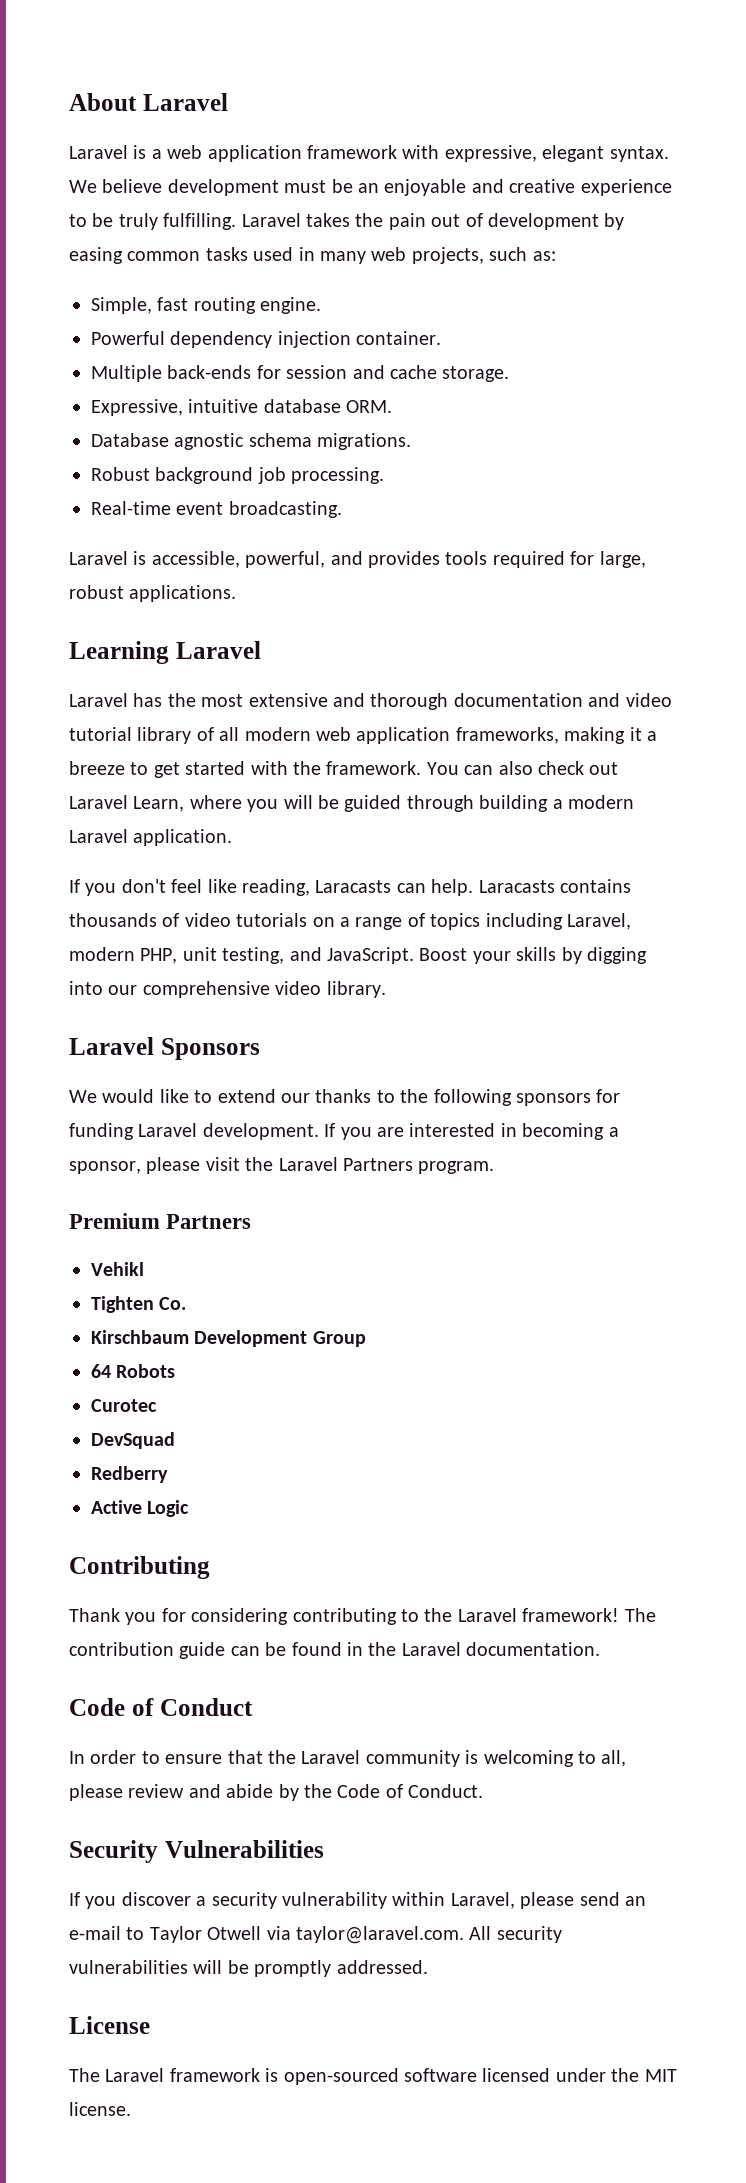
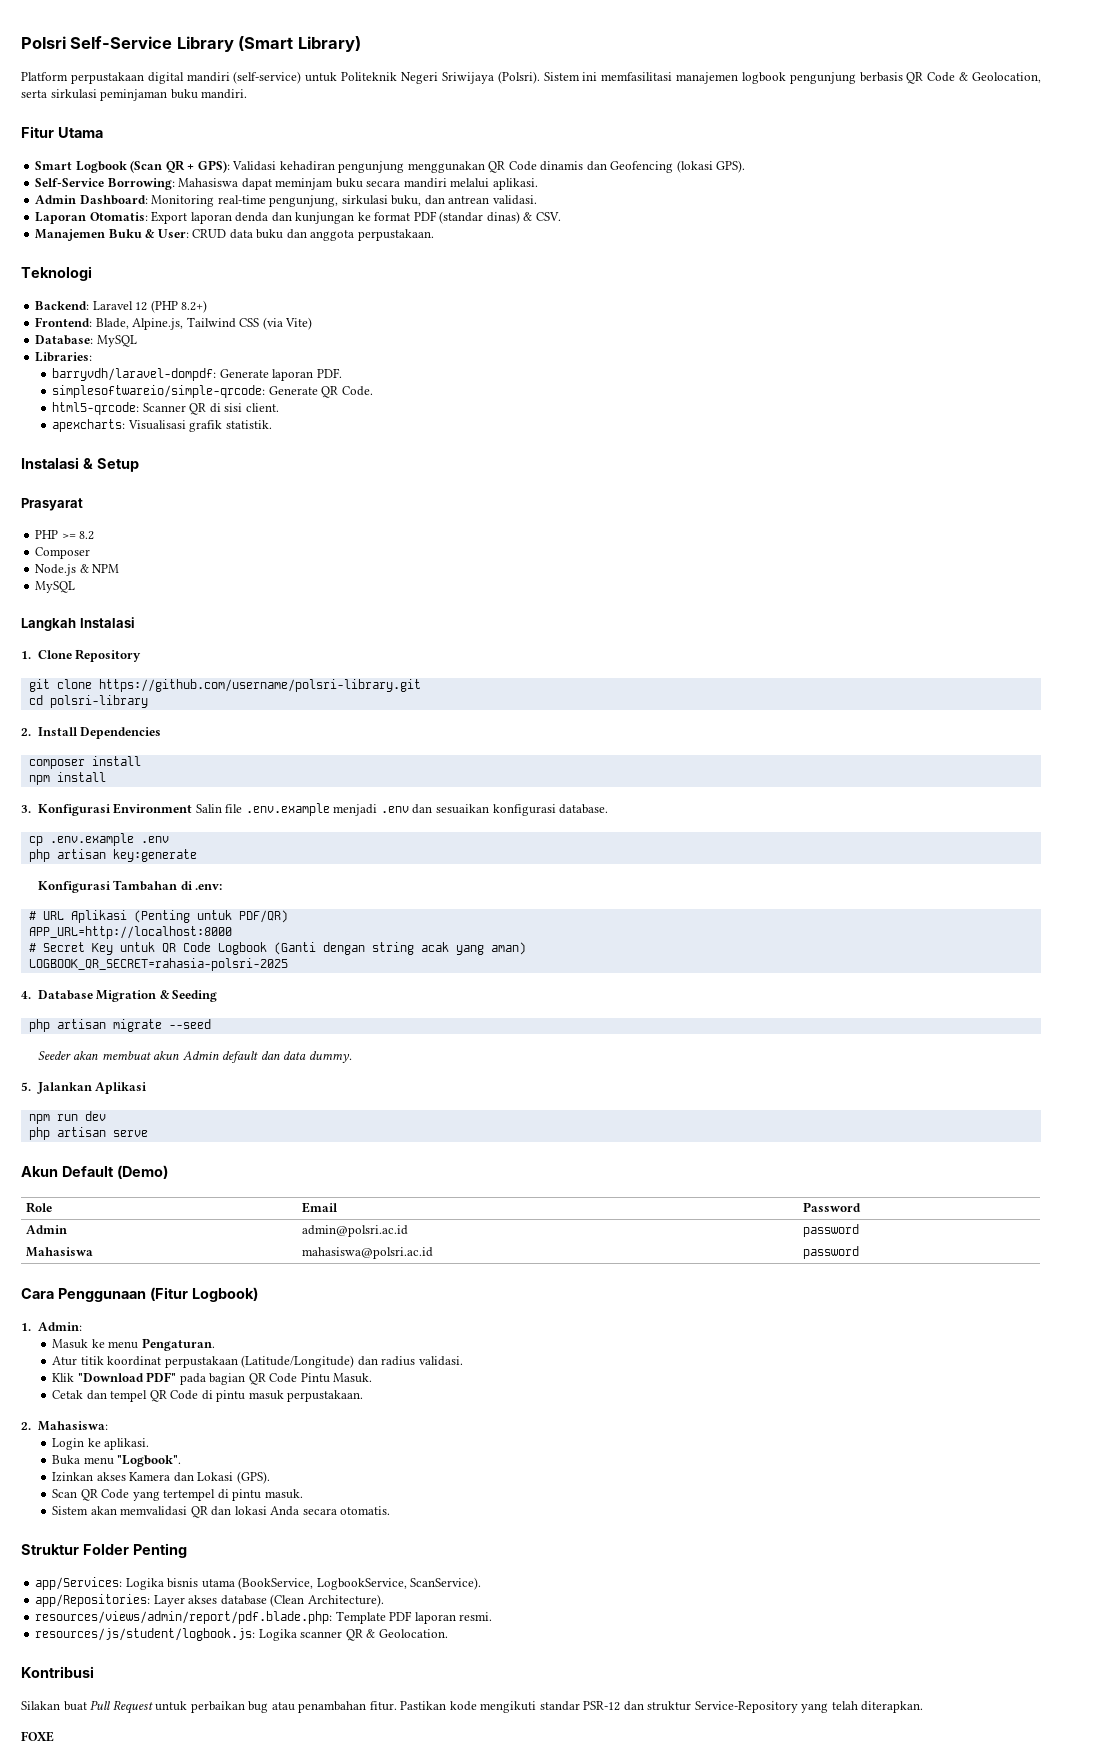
[69,93,228,111] [69,145,669,162] [69,179,672,196] [69,213,625,230] [69,247,556,264] [91,297,322,314] [91,331,442,348] [91,365,510,382] [91,399,393,416] [91,433,412,450] [91,467,385,484] [91,501,342,518] [69,551,646,568] [69,585,237,602] [69,641,261,664] [69,693,672,710] [69,727,657,744] [69,761,619,778] [69,795,634,812] [69,829,233,846] [69,879,631,896] [69,913,631,930] [69,947,647,964] [69,981,386,998] [69,1037,260,1060] [69,1089,621,1106] [69,1123,619,1140] [69,1157,495,1174] [69,1213,252,1229] [91,1262,144,1276] [91,1296,187,1313] [91,1330,366,1347] [91,1364,176,1378] [91,1399,157,1412] [91,1432,175,1449] [91,1466,168,1483] [91,1500,190,1517] [69,1556,210,1579] [69,1608,656,1625] [69,1642,601,1659] [69,1698,253,1716] [69,1750,627,1767] [69,1784,484,1801] [69,1840,324,1863] [69,1892,646,1909] [69,1926,562,1944] [69,1960,428,1977] [69,2016,150,2034] [69,2068,677,2085] [69,2102,131,2116] About Laravel // Laravel is a web application framework with expressive, elegant syntax. We believe development must be an enjoyable and creative experience to be truly fulfilling. Laravel takes the pain out of development by easing common tasks used in many web projects, such as: // Simple, fast routing engine. // Powerful dependency injection container. // Multiple back-ends for session and cache storage. // Expressive, intuitive database ORM. // Database agnostic schema migrations. // Robust background job processing. // Real-time event broadcasting. // Laravel is accessible, powerful, and provides tools required for large, robust applications. // Learning Laravel // Laravel has the most extensive and thorough documentation and video tutorial library of all modern web application frameworks, making it a breeze to get started with the framework. You can also check out Laravel Learn, where you will be guided through building a modern Laravel application. // If you don't feel like reading, Laracasts can help. Laracasts contains thousands of video tutorials on a range of topics including Laravel, modern PHP, unit testing, and JavaScript. Boost your skills by digging into our comprehensive video library. // Laravel Sponsors // We would like to extend our thanks to the following sponsors for funding Laravel development. If you are interested in becoming a sponsor, please visit the Laravel Partners program. // Premium Partners // Vehikl // Tighten Co. // Kirschbaum Development Group // 64 Robots // Curotec // DevSquad // Redberry // Active Logic // Contributing // Thank you for considering contributing to the Laravel framework! The contribution guide can be found in the Laravel documentation. // Code of Conduct // In order to ensure that the Laravel community is welcoming to all, please review and abide by the Code of Conduct. // Security Vulnerabilities // If you discover a security vulnerability within Laravel, please send an e-mail to Taylor Otwell via taylor@laravel.com. All security vulnerabilities will be promptly addressed. // License // The Laravel framework is open-sourced software licensed under the MIT license. -> [21,36,361,52] [21,71,1042,84] [21,89,248,101] [21,126,103,138] [35,160,746,173] [35,178,538,190] [35,195,537,207] [35,211,561,224] [35,229,434,241] [21,266,92,281] [35,300,208,313] [35,317,313,330] [35,335,137,347] [35,352,93,362] [52,368,342,381] [52,385,373,398] [52,402,279,415] [52,419,272,432] [21,457,139,472] [21,498,83,511] [35,530,95,540] [35,547,91,559] [35,564,120,576] [35,581,76,593] [21,617,135,631] [21,649,142,662] [28,679,421,692] [28,695,148,708] [21,727,162,739] [28,756,141,769] [28,772,106,785] [21,803,609,816] [28,833,169,846] [28,849,197,862] [37,880,223,893] [28,910,288,923] [28,926,232,939] [28,942,526,955] [28,958,288,971] [21,990,218,1002] [28,1019,211,1032] [37,1051,352,1063] [21,1082,148,1094] [28,1111,106,1124] [28,1127,148,1140] [21,1165,168,1179] [26,1202,53,1213] [302,1202,339,1213] [803,1202,862,1212] [26,1225,68,1234] [302,1225,409,1237] [803,1224,860,1237] [26,1247,94,1257] [302,1247,434,1259] [803,1246,860,1259] [21,1287,258,1302] [21,1322,82,1331] [52,1338,215,1351] [52,1355,463,1368] [52,1372,373,1385] [52,1390,364,1402] [21,1421,108,1431] [52,1438,150,1450] [52,1455,182,1467] [52,1471,270,1484] [52,1489,303,1501] [52,1506,391,1518] [21,1543,187,1558] [35,1577,482,1590] [35,1594,384,1607] [35,1611,493,1624] [35,1628,448,1641] [21,1666,94,1678] [21,1700,924,1714] [21,1731,54,1742] Polsri Self-Service Library (Smart Library) // Platform perpustakaan digital mandiri (self-service) untuk Politeknik Negeri Sriwijaya (Polsri). Sistem ini memfasilitasi manajemen logbook pengunjung berbasis QR Code & Geolocation, serta sirkulasi peminjaman buku mandiri. // Fitur Utama // Smart Logbook (Scan QR + GPS): Validasi kehadiran pengunjung menggunakan QR Code dinamis dan Geofencing (lokasi GPS). // Self-Service Borrowing: Mahasiswa dapat meminjam buku secara mandiri melalui aplikasi. // Admin Dashboard: Monitoring real-time pengunjung, sirkulasi buku, dan antrean validasi. // Laporan Otomatis: Export laporan denda dan kunjungan ke format PDF (standar dinas) & CSV. // Manajemen Buku & User: CRUD data buku dan anggota perpustakaan. // Teknologi // Backend: Laravel 12 (PHP 8.2+) // Frontend: Blade, Alpine.js, Tailwind CSS (via Vite) // Database: MySQL // Libraries: // barryvdh/laravel-dompdf: Generate laporan PDF. // simplesoftwareio/simple-qrcode: Generate QR Code. // html5-qrcode: Scanner QR di sisi client. // apexcharts: Visualisasi grafik statistik. // Instalasi & Setup // Prasyarat // PHP >= 8.2 // Composer // Node.js & NPM // MySQL // Langkah Instalasi // 1. Clone Repository // git clone https://github.com/username/polsri-library.git // cd polsri-library // 2. Install Dependencies // composer install // npm install // 3. Konfigurasi Environment Salin file .env.example menjadi .env dan sesuaikan konfigurasi database. // cp .env.example .env // php artisan key:generate // Konfigurasi Tambahan di .env: // # URL Aplikasi (Penting untuk PDF/QR) // APP_URL=http://localhost:8000 // # Secret Key untuk QR Code Logbook (Ganti dengan string acak yang aman) // LOGBOOK_QR_SECRET=rahasia-polsri-2025 // 4. Database Migration & Seeding // php artisan migrate --seed // Seeder akan membuat akun Admin default dan data dummy. // 5. Jalankan Aplikasi // npm run dev // php artisan serve // Akun Default (Demo) // Role | Email | Password // Admin | admin@polsri.ac.id | password // Mahasiswa | mahasiswa@polsri.ac.id | password // Cara Penggunaan (Fitur Logbook) // 1. Admin: // Masuk ke menu Pengaturan. // Atur titik koordinat perpustakaan (Latitude/Longitude) dan radius validasi. // Klik "Download PDF" pada bagian QR Code Pintu Masuk. // Cetak dan tempel QR Code di pintu masuk perpustakaan. // 2. Mahasiswa: // Login ke aplikasi. // Buka menu "Logbook". // Izinkan akses Kamera dan Lokasi (GPS). // Scan QR Code yang tertempel di pintu masuk. // Sistem akan memvalidasi QR dan lokasi Anda secara otomatis. // Struktur Folder Penting // app/Services: Logika bisnis utama (BookService, LogbookService, ScanService). // app/Repositories: Layer akses database (Clean Architecture). // resources/views/admin/report/pdf.blade.php: Template PDF laporan resmi. // resources/js/student/logbook.js: Logika scanner QR & Geolocation. // Kontribusi // Silakan buat Pull Request untuk perbaikan bug atau penambahan fitur. Pastikan kode mengikuti standar PSR-12 dan struktur Service-Repository yang telah diterapkan. // FOXE

